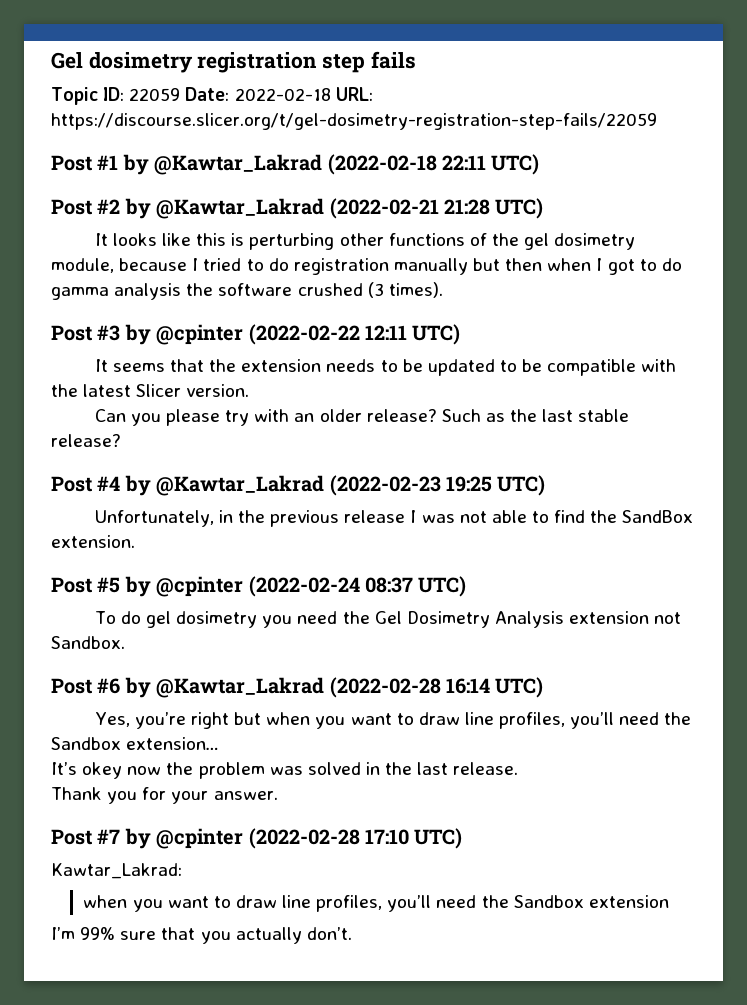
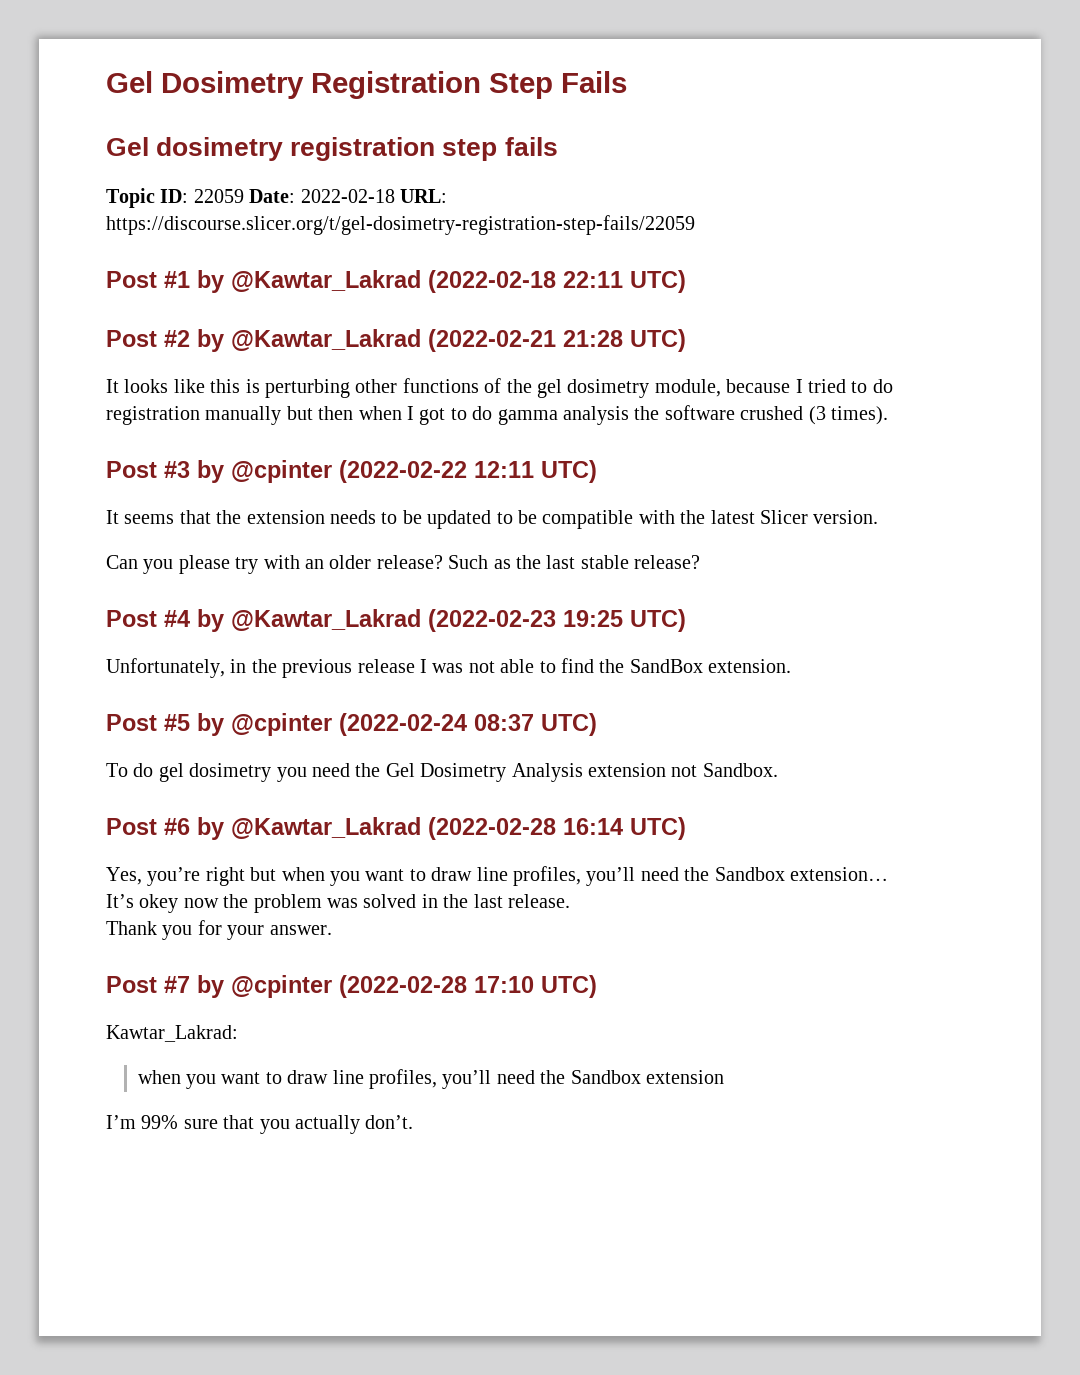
[51,52,83,69] Gel -> [106,71,627,99] [106,137,149,156] Gel Dosimetry Registration Step Fails // Gel

